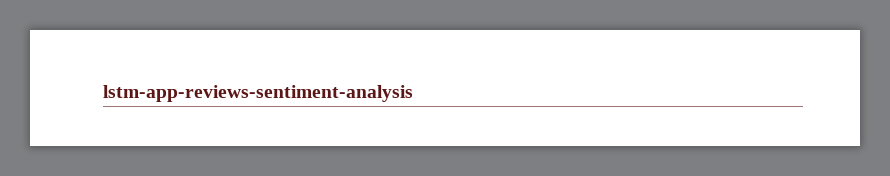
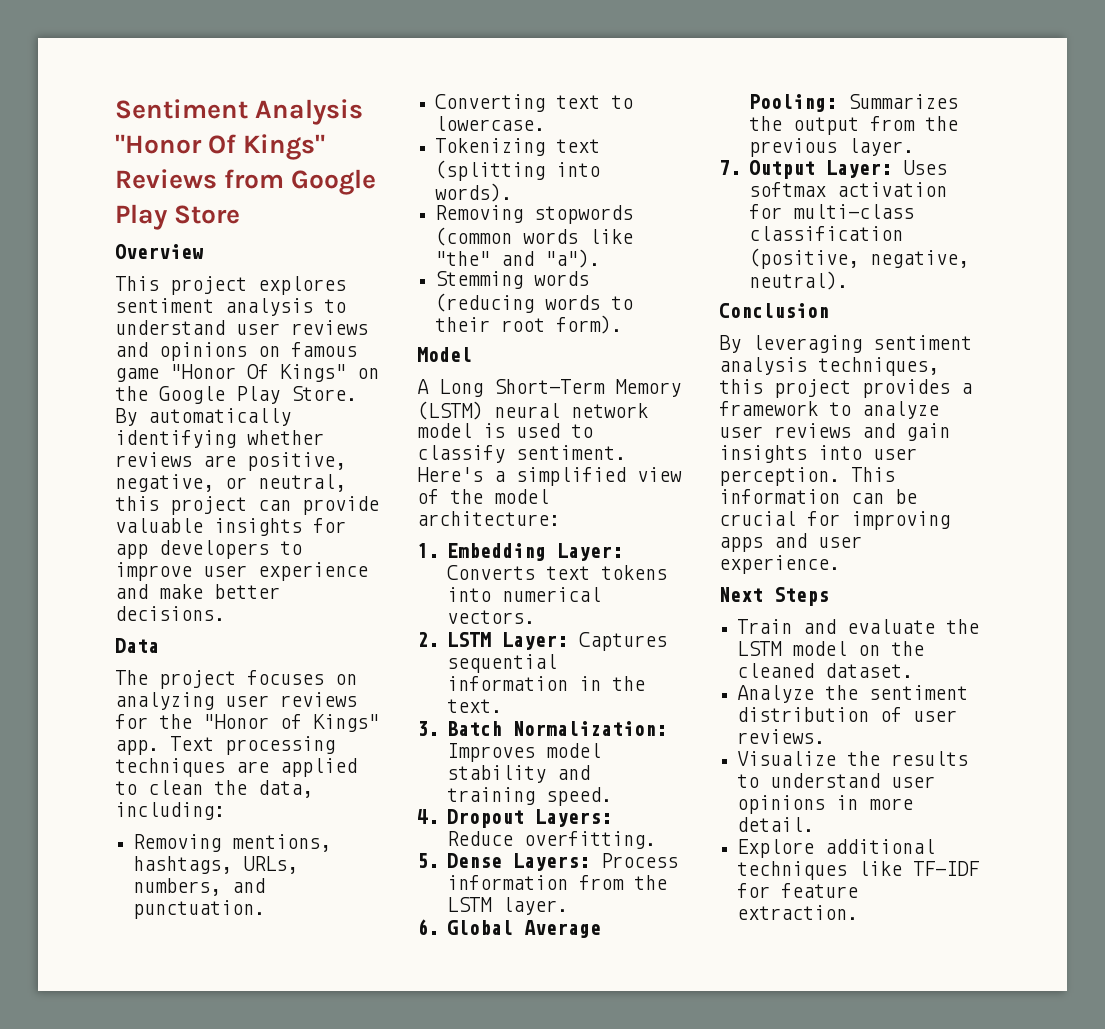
[103,85,413,102] lstm-app-reviews-sentiment-analysis -> [115,99,364,125] [115,134,326,160] [115,169,377,195] [115,204,241,230] [115,244,203,259] [115,276,346,295] [115,298,346,316] [115,320,368,335] [115,342,357,361] [115,364,379,382] [115,386,357,404] [115,408,291,426] [115,430,324,448] [115,452,346,471] [115,474,346,492] [115,496,379,515] [115,518,346,536] [115,540,302,559] [115,562,368,581] [115,584,280,599] [115,606,225,621] [115,638,159,653] [115,670,357,689] [115,692,357,710] [115,714,379,732] [115,736,335,755] [115,758,357,777] [115,780,313,798] [115,802,225,820] [133,834,332,852] [133,856,299,874] [133,878,266,896] [133,900,266,919] [435,94,634,112] [435,116,546,131] [435,138,601,156] [435,160,601,181] [435,183,513,202] [435,205,634,224] [435,227,634,246] [435,249,601,268] [435,271,590,289] [435,293,634,313] [435,315,623,334] [417,347,472,362] [417,379,681,397] [417,401,648,420] [417,423,593,438] [417,445,626,463] [417,467,682,486] [417,489,549,504] [417,511,560,526] [417,543,624,561] [447,565,668,580] [447,587,602,602] [447,610,536,624] [417,632,668,651] [447,654,558,673] [447,676,646,691] [447,699,503,713] [417,721,668,736] [447,743,602,762] [447,765,591,783] [447,787,613,806] [417,809,613,828] [447,831,657,849] [417,853,679,871] [447,875,668,890] [447,897,569,915] [417,919,602,938] [749,94,959,112] [749,116,959,135] [749,138,915,157] [719,160,948,179] [749,182,948,197] [749,204,915,219] [749,226,904,241] [749,248,970,269] [749,271,849,290] [719,303,829,318] [719,335,972,353] [719,357,939,376] [719,379,972,398] [719,401,939,419] [719,423,950,441] [719,445,917,463] [719,467,895,486] [719,489,917,504] [719,511,950,530] [719,533,862,552] [719,555,840,574] [719,587,829,606] [737,619,980,634] [737,641,925,656] [737,663,914,678] [737,685,969,703] [737,707,958,722] [737,729,826,744] [737,751,969,766] [737,773,936,788] [737,795,914,814] [737,817,815,832] [737,839,936,858] [737,861,980,880] [737,883,859,898] [737,905,859,920] Sentiment Analysis "Honor Of Kings" Reviews from Google Play Store // Overview // This project explores sentiment analysis to understand user reviews and opinions on famous game "Honor Of Kings" on the Google Play Store. By automatically identifying whether reviews are positive, negative, or neutral, this project can provide valuable insights for app developers to improve user experience and make better decisions. // Data // The project focuses on analyzing user reviews for the "Honor of Kings" app. Text processing techniques are applied to clean the data, including: // Removing mentions, hashtags, URLs, numbers, and punctuation. // Converting text to lowercase. // Tokenizing text (splitting into words). // Removing stopwords (common words like "the" and "a"). // Stemming words (reducing words to their root form). // Model // A Long Short-Term Memory (LSTM) neural network model is used to classify sentiment. Here's a simplified view of the model architecture: // 1. Embedding Layer: Converts text tokens into numerical vectors. // 2. LSTM Layer: Captures sequential information in the text. // 3. Batch Normalization: Improves model stability and training speed. // 4. Dropout Layers: Reduce overfitting. // 5. Dense Layers: Process information from the LSTM layer. // 6. Global Average Pooling: Summarizes the output from the previous layer. // 7. Output Layer: Uses softmax activation for multi-class classification (positive, negative, neutral). // Conclusion // By leveraging sentiment analysis techniques, this project provides a framework to analyze user reviews and gain insights into user perception. This information can be crucial for improving apps and user experience. // Next Steps // Train and evaluate the LSTM model on the cleaned dataset. // Analyze the sentiment distribution of user reviews. // Visualize the results to understand user opinions in more detail. // Explore additional techniques like TF-IDF for feature extraction.

